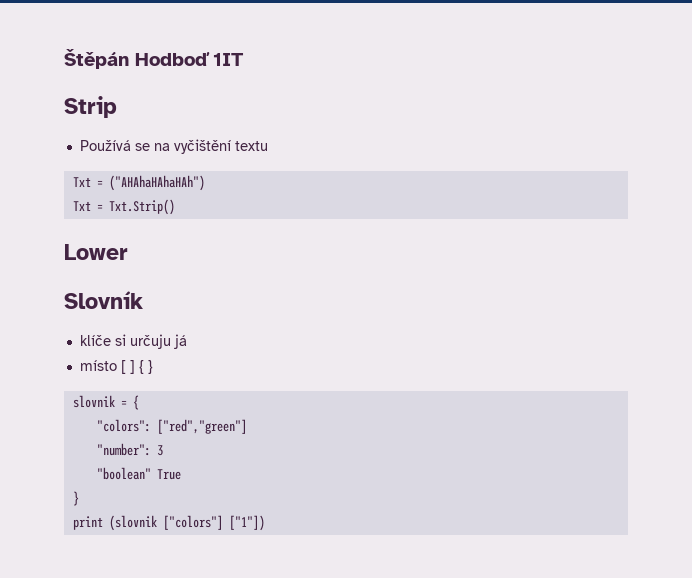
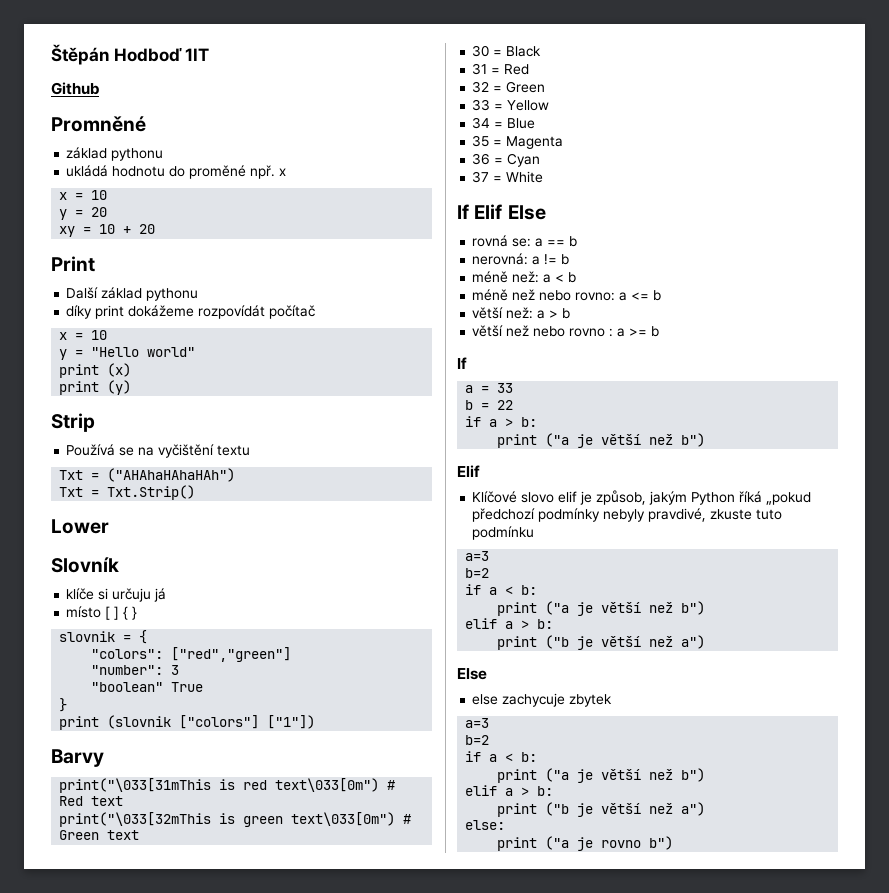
(244, 59) none -> [51,82,99,95] [51,116,146,132] [66,147,164,161] [66,165,287,179] [59,190,108,200] [59,207,108,220] [59,224,156,237] [51,256,95,272] [66,287,199,301] [66,305,316,319] [59,330,108,340] [59,347,196,360] [59,363,132,378] [59,380,132,395] // Github // Promněné // základ pythonu // ukládá hodnotu do proměné npř. x // x = 10 // y = 20 // xy = 10 + 20 // Print // Další základ pythonu // díky print dokážeme rozpovídát počítač // x = 10 // y = "Hello world" // print (x) // print (y)
(265, 523) none -> [51,749,104,767] [59,778,396,793] [59,796,124,806] [59,812,412,827] [59,830,140,840] [472,45,542,57] [472,63,530,75] [472,81,546,93] [472,99,550,111] [472,117,536,129] [472,135,564,149] [472,153,541,167] [472,171,544,183] [457,204,546,220] [472,235,578,247] [472,253,570,265] [472,271,577,283] [472,289,662,301] [472,307,571,319] [472,325,660,337] [457,357,467,369] [465,383,514,393] [465,400,514,410] [465,416,538,427] [497,433,706,448] [457,465,480,477] [472,490,812,505] [472,508,783,522] [472,526,535,540] [465,551,490,561] [465,568,490,578] [465,584,538,595] [497,601,706,616] [465,618,554,629] [497,635,706,650] [457,668,487,680] [472,693,613,707] [465,718,490,728] [465,735,490,745] [465,751,538,762] [497,768,706,783] [465,785,554,796] [497,802,706,817] [465,820,506,830] [497,836,674,851] // Barvy // print("\033[31mThis is red text\033[0m") # Red text // print("\033[32mThis is green text\033[0m") # Green text // 30 = Black // 31 = Red // 32 = Green // 33 = Yellow // 34 = Blue // 35 = Magenta // 36 = Cyan // 37 = White // If Elif Else // rovná se: a == b // nerovná: a != b // méně než: a < b // méně než nebo rovno: a <= b // větší než: a > b // větší než nebo rovno : a >= b // If // a = 33 // b = 22 // if a > b: // print ("a je větší než b") // Elif // Klíčové slovo elif je způsob, jakým Python říká „pokud předchozí podmínky nebyly pravdivé, zkuste tuto podmínku // a=3 // b=2 // if a < b: // print ("a je větší než b") // elif a > b: // print ("b je větší než a") // Else // else zachycuje zbytek // a=3 // b=2 // if a < b: // print ("a je větší než b") // elif a > b: // print ("b je větší než a") // else: // print ("a je rovno b")

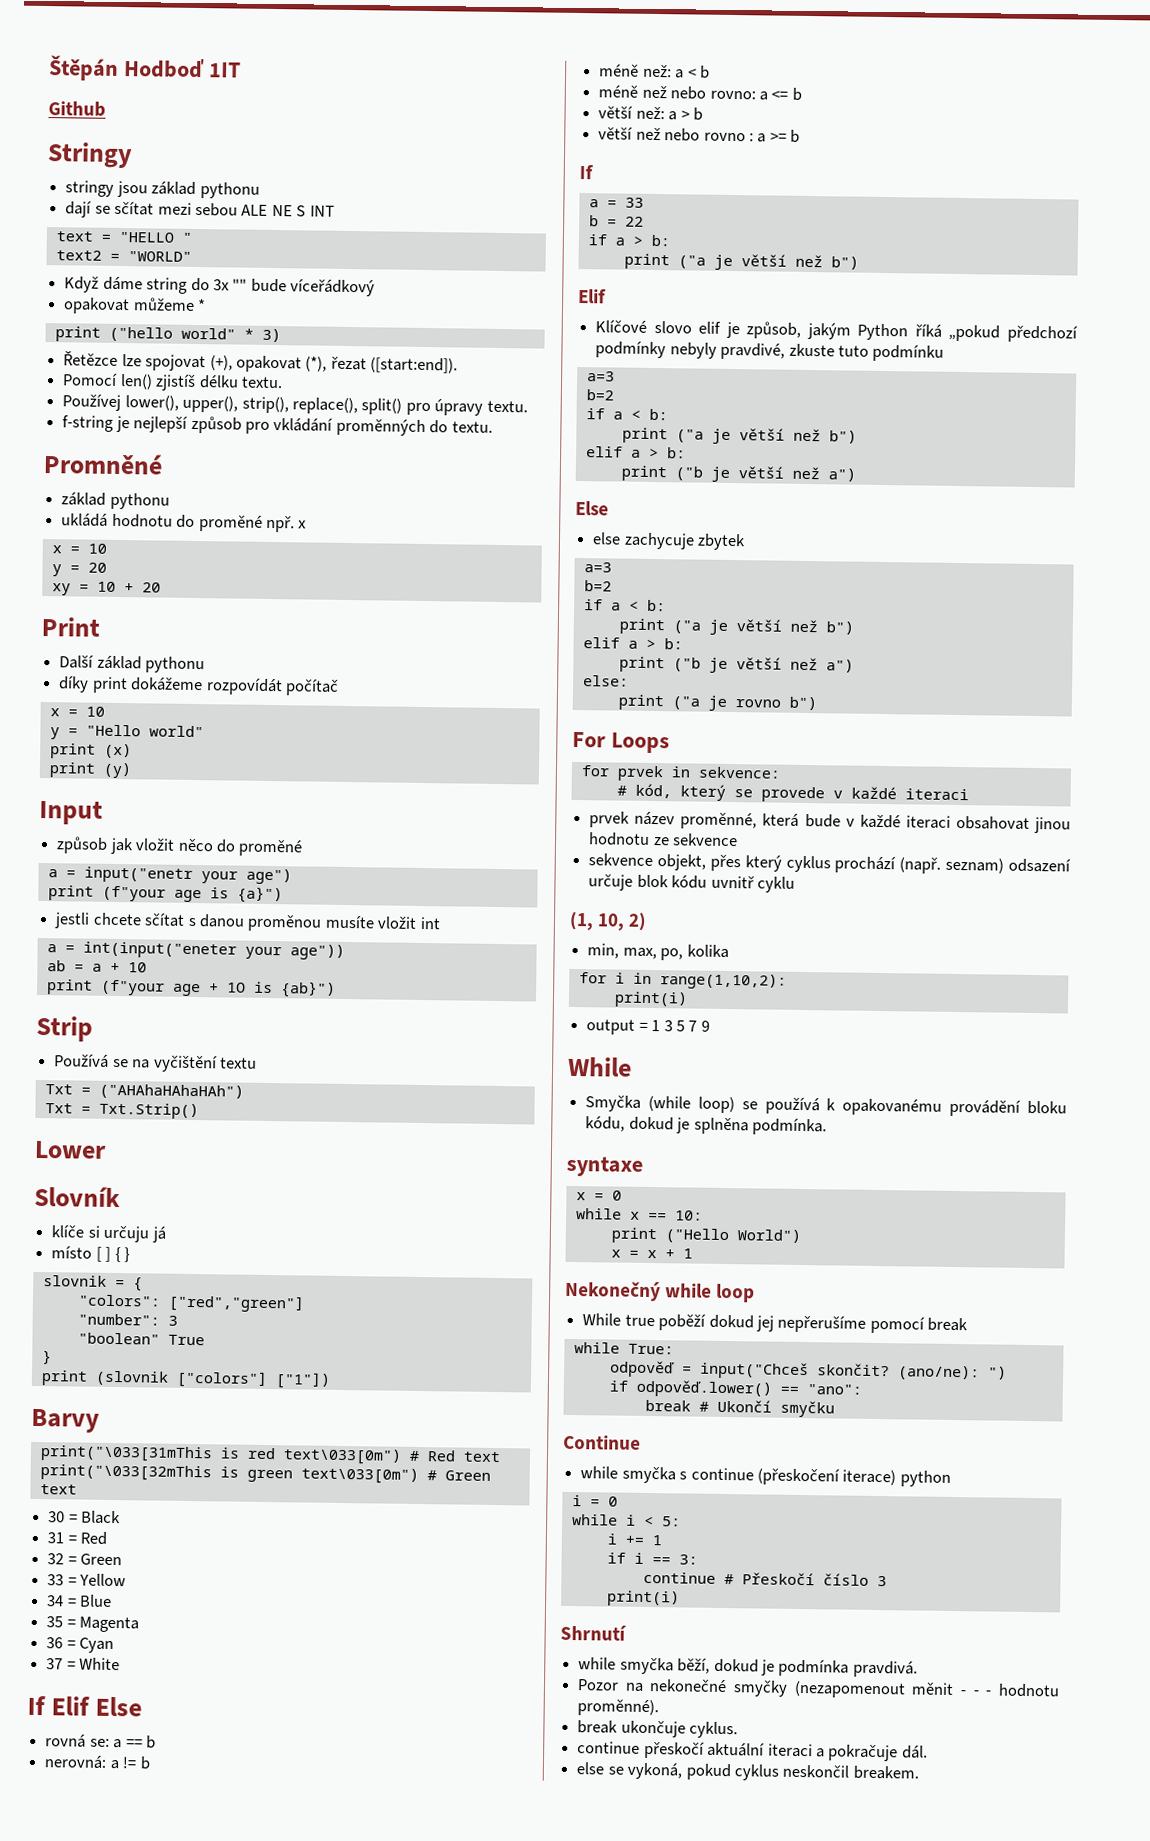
(99, 88) none -> [47,142,133,169] [65,180,260,199] [65,200,335,218] [55,231,192,243] [55,250,192,262] [64,276,376,297] [63,297,207,315] [54,326,281,343] [63,351,459,374] [62,372,283,391] [62,393,528,416] [62,415,493,436] // Stringy // stringy jsou základ pythonu // dají se sčítat mezi sebou ALE NE S INT // text = "HELLO " // text2 = "WORLD" // Když dáme string do 3x "" bude víceřádkový // opakovat můžeme * // print ("hello world" * 3) // Řetězce lze spojovat (+), opakovat (*), řezat ([start:end]). // Pomocí len() zjistíš délku textu. // Používej lower(), upper(), strip(), replace(), split() pro úpravy textu. // f-string je nejlepší způsob pro vkládání proměnných do textu.
(132, 387) none -> [39,800,103,825] [56,836,304,857] [47,866,292,885] [47,885,283,904] [54,912,441,932] [46,941,345,960] [46,960,147,973] [45,979,336,998] // Input // způsob jak vložit něco do proměné // a = input("enetr your age") // print (f"your age is {a}") // jestli chcete sčítat s danou proměnou musíte vložit int // a = int(input("eneter your age")) // ab = a + 10 // print (f"your age + 1O is {ab}")
(674, 843) none -> [572,731,670,754] [580,765,781,782] [616,783,969,803] [589,811,1071,834] [588,832,739,847] [588,853,1071,874] [588,874,795,893] [569,911,648,931] [587,943,729,961] [578,972,787,990] [613,991,688,1008] [586,1019,710,1035] [567,1056,632,1077] [585,1095,1067,1117] [585,1116,827,1136] [566,1155,643,1177] [575,1190,622,1201] [575,1208,703,1221] [610,1227,801,1244] [610,1248,693,1259] [565,1280,756,1303] [582,1313,969,1334] [573,1342,674,1355] [609,1360,1007,1381] [608,1379,862,1398] [644,1399,835,1418] [563,1434,641,1450] [580,1466,951,1487] [571,1495,618,1507] [571,1514,681,1527] [606,1533,662,1546] [606,1552,698,1565] [642,1571,887,1587] [606,1590,680,1607] [560,1624,627,1641] [578,1657,918,1678] [577,1679,1060,1699] [577,1699,660,1717] [577,1720,739,1739] [577,1740,928,1762] [576,1762,919,1781] // For Loops // for prvek in sekvence: // # kód, který se provede v každé iteraci // prvek název proměnné, která bude v každé iteraci obsahovat jinou hodnotu ze sekvence // sekvence objekt, přes který cyklus prochází (např. seznam) odsazení určuje blok kódu uvnitř cyklu // (1, 10, 2) // min, max, po, kolika // for i in range(1,10,2): // print(i) // output = 1 3 5 7 9 // While // Smyčka (while loop) se používá k opakovanému provádění bloku kódu, dokud je splněna podmínka. // syntaxe // x = 0 // while x == 10: // print ("Hello World") // x = x + 1 // Nekonečný while loop // While true poběží dokud jej nepřerušíme pomocí break // while True: // odpověď = input("Chceš skončit? (ano/ne): ") // if odpověď.lower() == "ano": // break # Ukončí smyčku // Continue // while smyčka s continue (přeskočení iterace) python // i = 0 // while i < 5: // i += 1 // if i == 3: // continue # Přeskočí číslo 3 // print(i) // Shrnutí // while smyčka běží, dokud je podmínka pravdivá. // Pozor na nekonečné smyčky (nezapomenout měnit - - - hodnotu proměnné). // break ukončuje cyklus. // continue přeskočí aktuální iteraci a pokračuje dál. // else se vykoná, pokud cyklus neskončil breakem.

